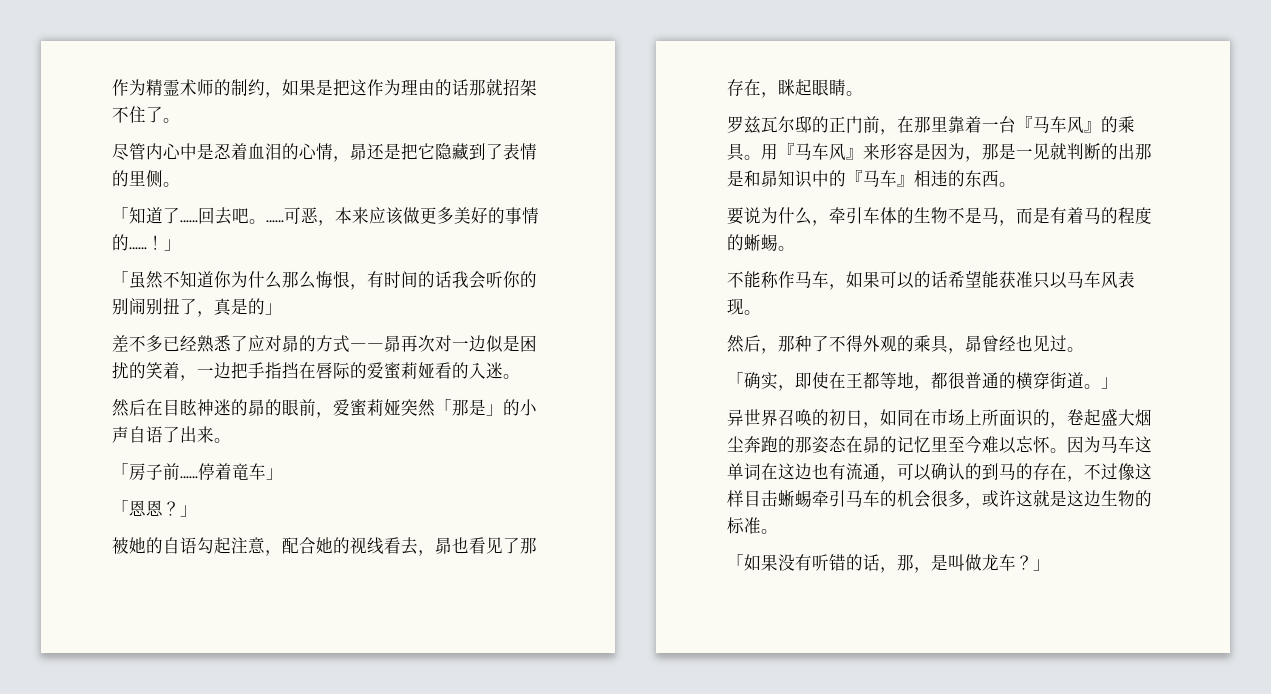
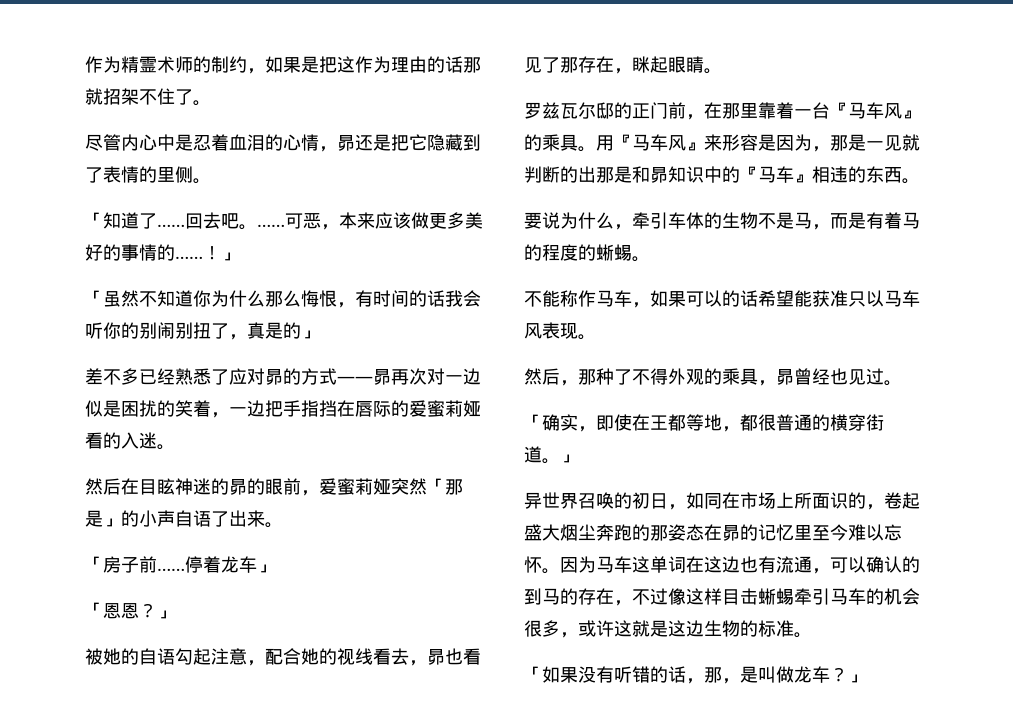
[232,463,249,480] 竜 -> [221,556,239,573] 龙

